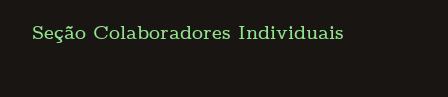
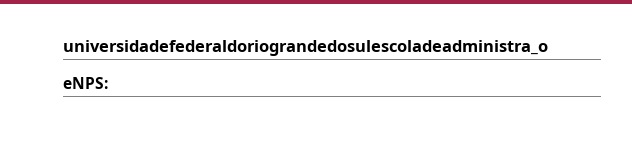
[32,25,344,43] Seção Colaboradores Individuais -> [63,40,548,56] [63,77,108,89] universidadefederaldoriograndedosulescoladeadministra_o // eNPS:

